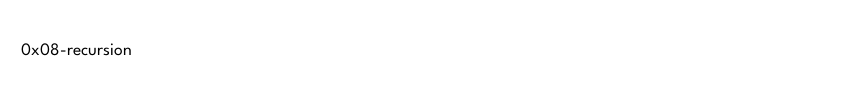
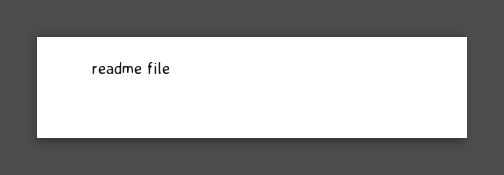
[21,43,132,56] 0x08-recursion -> [92,62,170,74] readme file

